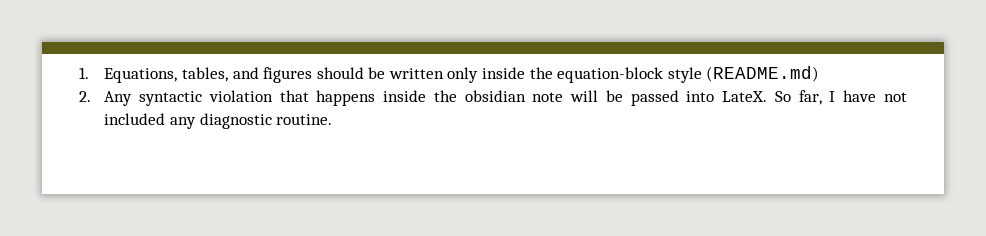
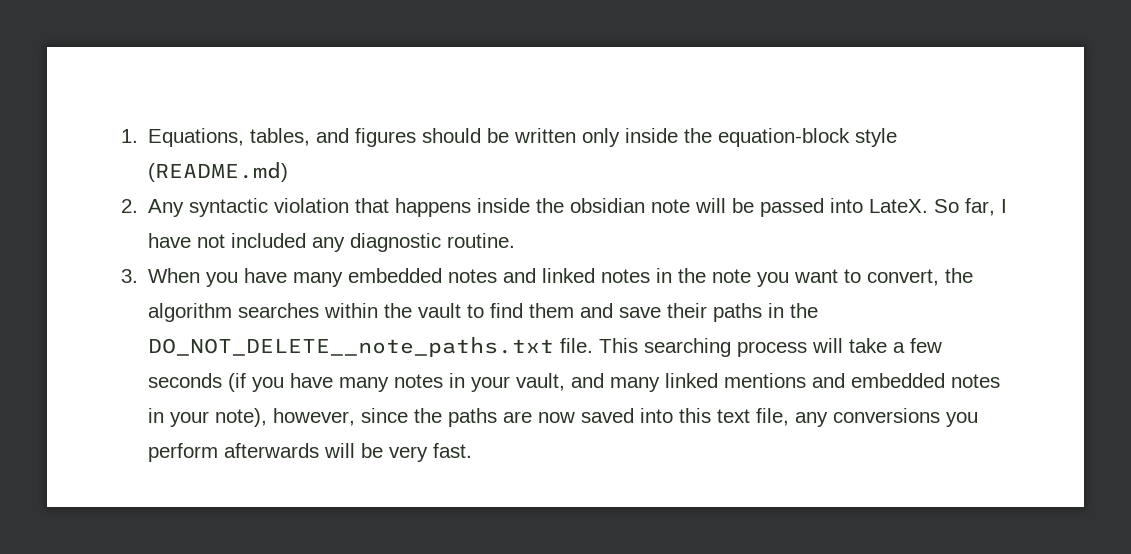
(333, 119) none -> [121,268,974,287] [148,303,819,322] [148,337,943,357] [148,373,1001,392] [148,408,979,427] [148,443,473,462] // 3. When you have many embedded notes and linked notes in the note you want to convert, the algorithm searches within the vault to find them and save their paths in the DO_NOT_DELETE__note_paths.txt file. This searching process will take a few seconds (if you have many notes in your vault, and many linked mentions and embedded notes in your note), however, since the paths are now saved into this text file, any conversions you perform afterwards will be very fast.

